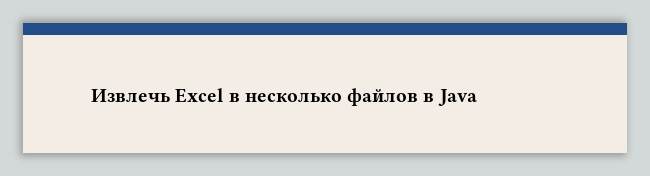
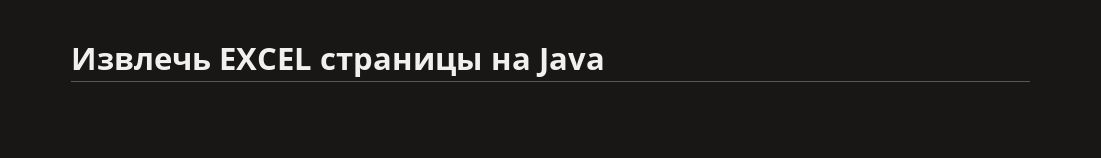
[175,88,435,106] Excel в несколько файлов в -> [219,48,531,77] EXCEL страницы на

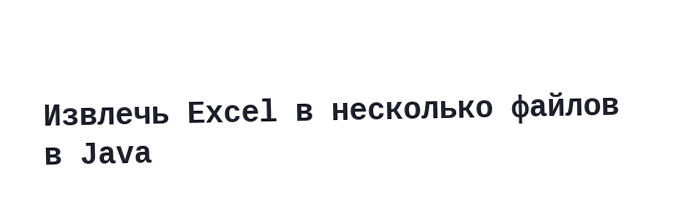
[219,48,531,77] EXCEL страницы на -> [186,90,620,124] [43,147,63,165] Excel в несколько файлов в

